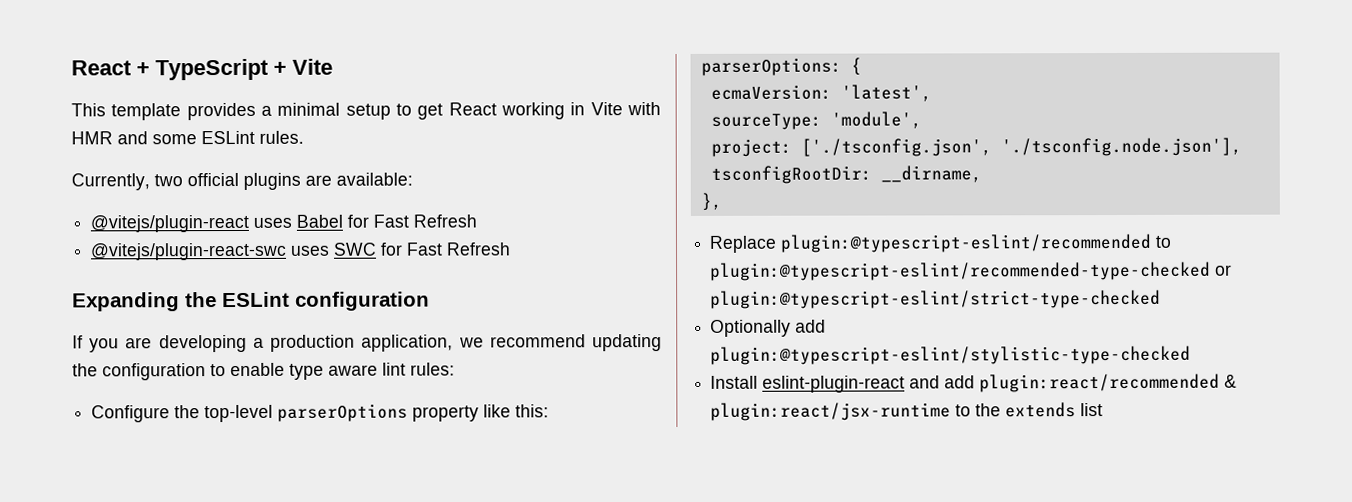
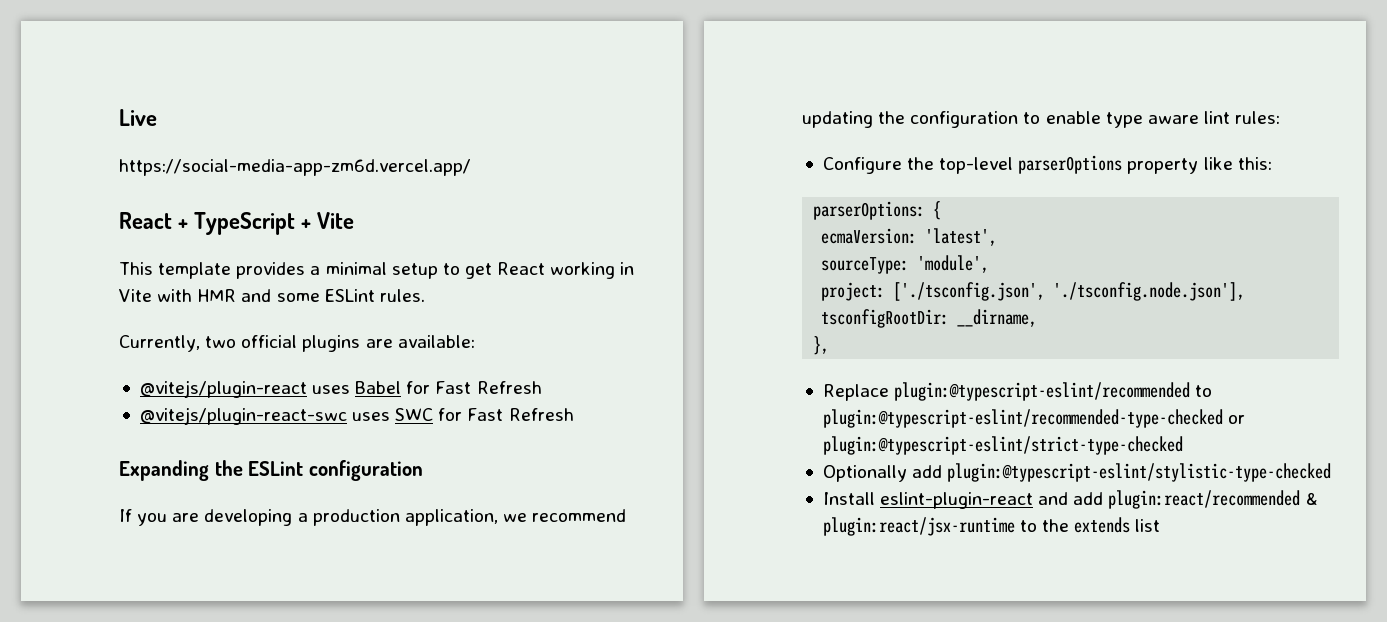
(71, 68) none -> [119,109,157,126] [119,159,471,176] Live // https://social-media-app-zm6d.vercel.app/ //

